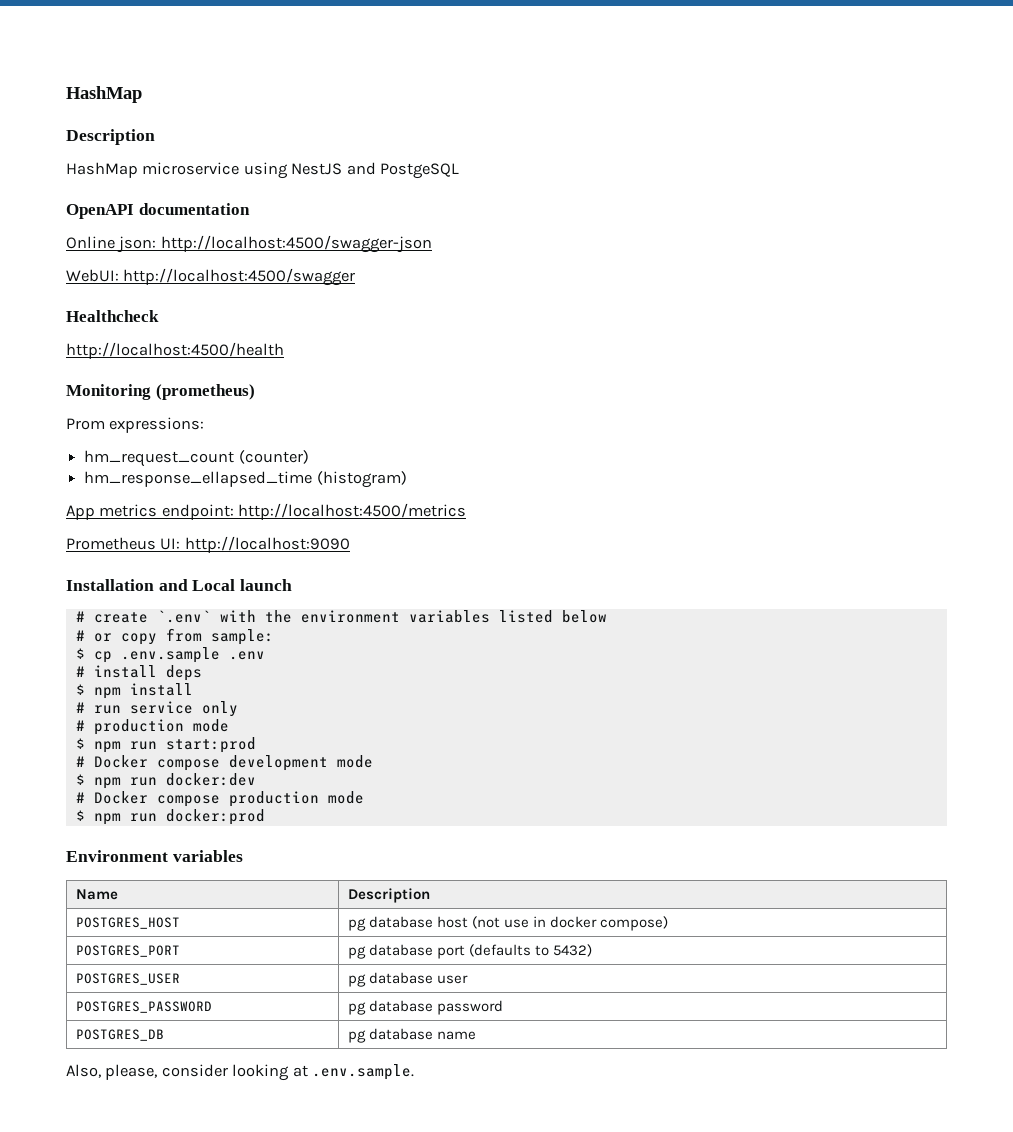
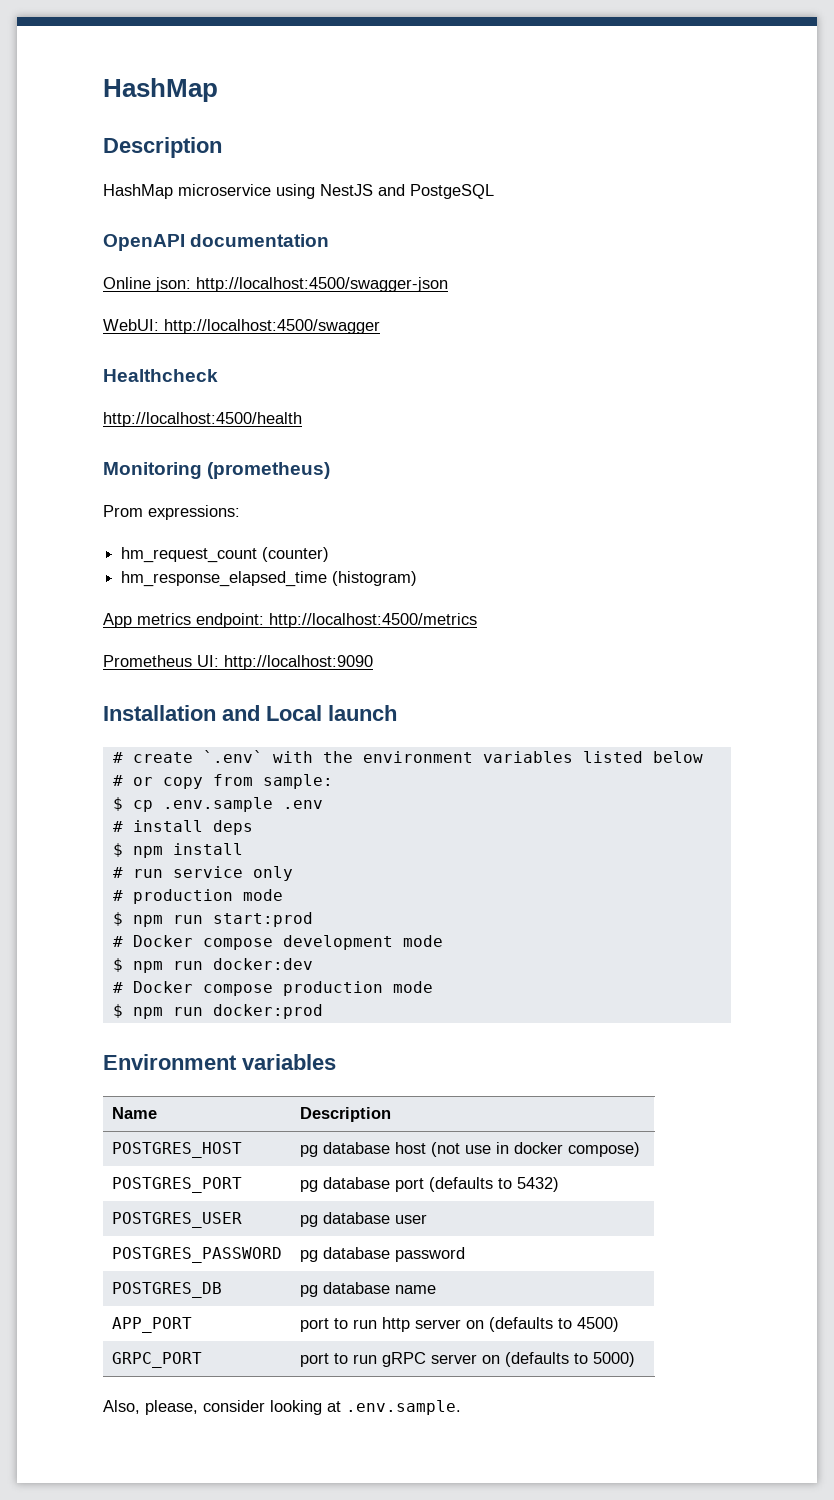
[84,471,313,487] hm_response_ellapsed_time -> [121,571,328,587] hm_response_elapsed_time
(476, 1035) none -> [111,1317,192,1333] [299,1317,619,1332] [111,1352,202,1368] [299,1352,635,1367] // APP_PORT | port to run http server on (defaults to 4500) // GRPC_PORT | port to run gRPC server on (defaults to 5000)

